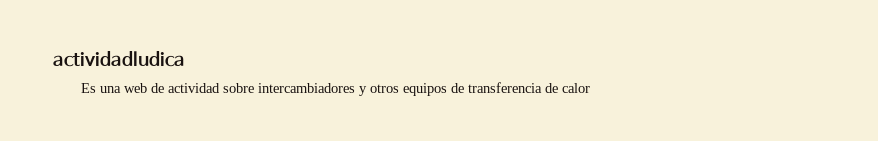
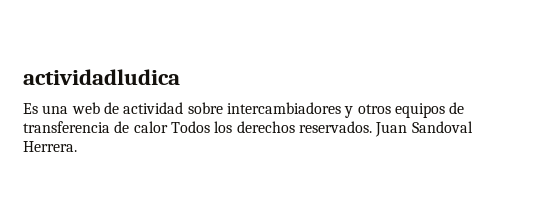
(590, 88) none -> [170,121,473,137] [23,141,77,152] Todos los derechos reservados. Juan Sandoval Herrera.

